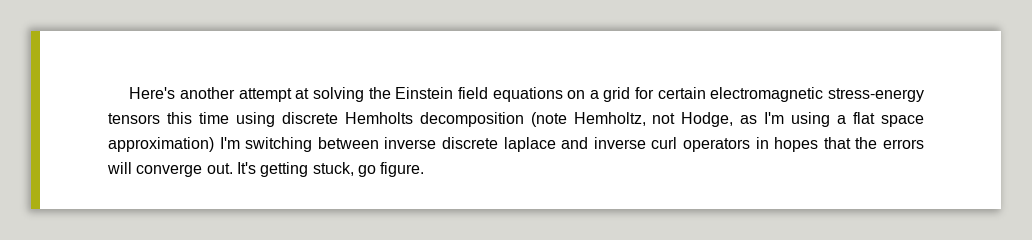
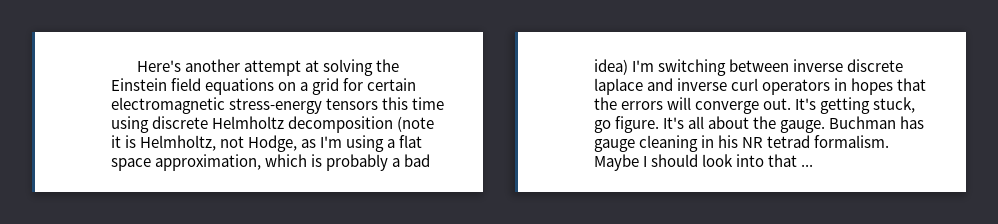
[344,112,413,124] Hemholts -> [212,116,285,129] Helmholtz
[573,112,646,126] Hemholtz, -> [111,135,217,151] it is Helmholtz,
[108,137,214,152] approximation) -> [155,154,431,171] [594,59,628,75] approximation, which is probably a bad idea)
(425, 169) none -> [663,116,925,133] [594,135,890,152] [594,154,814,171] It's all about the gauge. Buchman has gauge cleaning in his NR tetrad formalism. Maybe I should look into that ...

